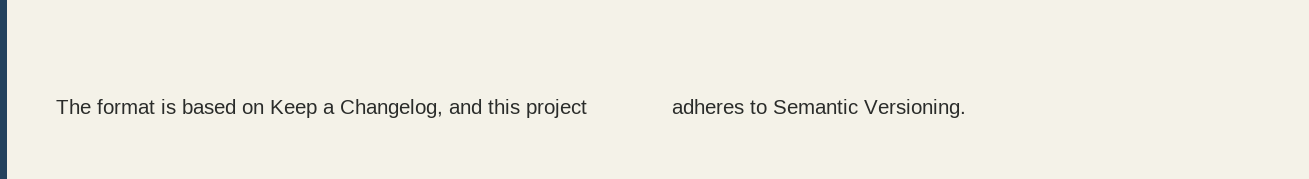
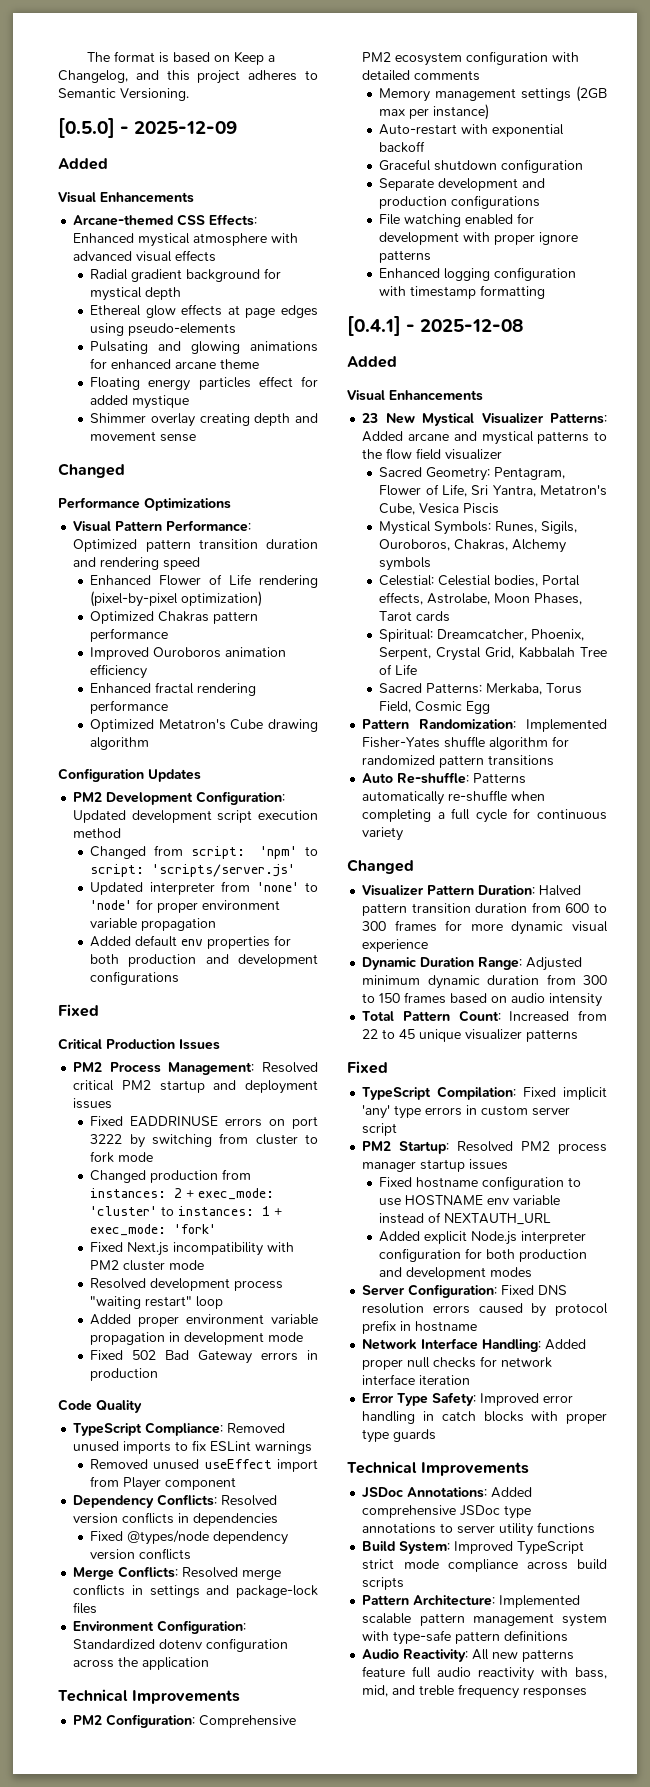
(966, 108) none -> [58,118,238,138] [58,158,108,170] [58,192,194,203] [73,214,258,226] [73,233,299,247] [73,250,217,262] [90,268,282,282] [90,287,182,301] [90,304,318,318] [90,323,237,336] [90,341,318,354] [90,358,260,369] [90,376,318,391] [90,395,190,409] [90,413,318,427] [90,431,197,442] [58,463,125,478] [58,497,231,511] [73,520,252,532] [73,539,318,552] [73,557,201,570] [90,574,318,588] [90,591,263,607] [90,611,259,624] [90,628,169,642] [90,647,287,660] [90,664,148,679] [90,682,257,696] [90,700,169,714] [90,719,318,732] [90,737,150,750] [58,768,201,782] [73,791,286,805] [73,810,318,823] [73,828,122,838] [90,845,318,859] [90,864,296,877] [90,881,318,895] [90,899,281,913] [90,918,217,931] [90,935,292,949] [90,954,318,967] [90,971,180,985] [58,1004,99,1017] [58,1038,220,1050] [73,1062,318,1075] [73,1080,318,1094] [73,1098,113,1109] [90,1116,318,1129] [90,1133,318,1148] [90,1151,154,1163] [90,1169,252,1183] [90,1188,275,1200] [90,1206,283,1216] [90,1224,217,1236] [90,1242,295,1256] [90,1260,205,1271] [90,1278,284,1291] [90,1296,224,1309] [90,1314,318,1327] [90,1332,304,1345] [90,1350,318,1364] [90,1368,159,1381] [58,1399,142,1413] [73,1422,286,1436] [73,1440,313,1454] [90,1459,318,1472] [90,1476,237,1491] [73,1494,278,1508] [73,1512,279,1526] [90,1530,289,1545] [90,1548,192,1560] [73,1566,282,1580] [73,1584,318,1598] [73,1602,98,1614] [73,1620,247,1634] [73,1638,289,1652] [73,1657,210,1670] [58,1689,241,1704] [73,1714,297,1728] [362,51,580,66] [362,70,481,81] [379,86,607,102] [379,104,490,120] [379,124,565,137] [379,141,426,153] [379,159,584,173] [379,178,546,191] [379,195,541,209] [379,213,535,227] [379,232,579,245] [379,250,432,263] [379,267,577,281] [379,285,546,299] [347,316,524,336] [347,356,397,368] [347,390,483,401] [362,413,607,426] [362,431,607,445] [362,448,503,460] [379,467,566,481] [379,484,607,497] [379,503,500,515] [379,521,578,535] [379,539,567,553] [379,557,432,571] [379,575,581,587] [379,592,583,605] [379,611,451,622] [379,629,585,642] [379,646,607,661] [379,664,418,675] [379,683,583,695] [379,701,491,714] [362,719,607,732] [362,736,570,750] [362,755,555,768] [362,772,527,784] [362,790,546,805] [362,808,607,823] [362,827,404,841] [347,859,414,874] [362,885,582,896] [362,902,607,916] [362,920,608,935] [362,939,429,952] [362,957,583,971] [362,974,607,989] [362,992,603,1007] [362,1010,607,1022] [362,1029,579,1042] [347,1061,388,1074] [362,1086,607,1100] [362,1105,571,1119] [362,1123,398,1136] [362,1141,607,1154] [362,1159,509,1172] [379,1176,582,1190] [379,1195,561,1206] [379,1212,552,1225] [379,1231,587,1245] [379,1248,588,1262] [379,1267,533,1280] [362,1284,568,1298] [362,1303,608,1317] [362,1320,478,1334] [362,1338,587,1352] [362,1356,553,1370] [362,1374,471,1385] [362,1392,574,1406] [362,1411,607,1424] [362,1429,437,1443] [347,1461,530,1476] [362,1487,533,1498] [362,1505,532,1519] [362,1522,596,1537] [362,1541,585,1555] [362,1559,607,1572] [362,1577,405,1590] [362,1595,581,1608] [362,1613,607,1627] [362,1630,569,1645] [362,1649,575,1662] [362,1666,607,1681] [362,1684,588,1699] // [0.5.0] - 2025-12-09 // Added // Visual Enhancements // Arcane-themed CSS Effects: Enhanced mystical atmosphere with advanced visual effects // Radial gradient background for mystical depth // Ethereal glow effects at page edges using pseudo-elements // Pulsating and glowing animations for enhanced arcane theme // Floating energy particles effect for added mystique // Shimmer overlay creating depth and movement sense // Changed // Performance Optimizations // Visual Pattern Performance: Optimized pattern transition duration and rendering speed // Enhanced Flower of Life rendering (pixel-by-pixel optimization) // Optimized Chakras pattern performance // Improved Ouroboros animation efficiency // Enhanced fractal rendering performance // Optimized Metatron's Cube drawing algorithm // Configuration Updates // PM2 Development Configuration: Updated development script execution method // Changed from script: 'npm' to script: 'scripts/server.js' // Updated interpreter from 'none' to 'node' for proper environment variable propagation // Added default env properties for both production and development configurations // Fixed // Critical Production Issues // PM2 Process Management: Resolved critical PM2 startup and deployment issues // Fixed EADDRINUSE errors on port 3222 by switching from cluster to fork mode // Changed production from instances: 2 + exec_mode: 'cluster' to instances: 1 + exec_mode: 'fork' // Fixed Next.js incompatibility with PM2 cluster mode // Resolved development process "waiting restart" loop // Added proper environment variable propagation in development mode // Fixed 502 Bad Gateway errors in production // Code Quality // TypeScript Compliance: Removed unused imports to fix ESLint warnings // Removed unused useEffect import from Player component // Dependency Conflicts: Resolved version conflicts in dependencies // Fixed @types/node dependency version conflicts // Merge Conflicts: Resolved merge conflicts in settings and package-lock files // Environment Configuration: Standardized dotenv configuration across the application // Technical Improvements // PM2 Configuration: Comprehensive PM2 ecosystem configuration with detailed comments // Memory management settings (2GB max per instance) // Auto-restart with exponential backoff // Graceful shutdown configuration // Separate development and production configurations // File watching enabled for development with proper ignore patterns // Enhanced logging configuration with timestamp formatting // [0.4.1] - 2025-12-08 // Added // Visual Enhancements // 23 New Mystical Visualizer Patterns: Added arcane and mystical patterns to the flow field visualizer // Sacred Geometry: Pentagram, Flower of Life, Sri Yantra, Metatron's Cube, Vesica Piscis // Mystical Symbols: Runes, Sigils, Ouroboros, Chakras, Alchemy symbols // Celestial: Celestial bodies, Portal effects, Astrolabe, Moon Phases, Tarot cards // Spiritual: Dreamcatcher, Phoenix, Serpent, Crystal Grid, Kabbalah Tree of Life // Sacred Patterns: Merkaba, Torus Field, Cosmic Egg // Pattern Randomization: Implemented Fisher-Yates shuffle algorithm for randomized pattern transitions // Auto Re-shuffle: Patterns automatically re-shuffle when completing a full cycle for continuous variety // Changed // Visualizer Pattern Duration: Halved pattern transition duration from 600 to 300 frames for more dynamic visual experience // Dynamic Duration Range: Adjusted minimum dynamic duration from 300 to 150 frames based on audio intensity // Total Pattern Count: Increased from 22 to 45 unique visualizer patterns // Fixed // TypeScript Compilation: Fixed implicit 'any' type errors in custom server script // PM2 Startup: Resolved PM2 process manager startup issues // Fixed hostname configuration to use HOSTNAME env variable instead of NEXTAUTH_URL // Added explicit Node.js interpreter configuration for both production and development modes // Server Configuration: Fixed DNS resolution errors caused by protocol prefix in hostname // Network Interface Handling: Added proper null checks for network interface iteration // Error Type Safety: Improved error handling in catch blocks with proper type guards // Technical Improvements // JSDoc Annotations: Added comprehensive JSDoc type annotations to server utility functions // Build System: Improved TypeScript strict mode compliance across build scripts // Pattern Architecture: Implemented scalable pattern management system with type-safe pattern definitions // Audio Reactivity: All new patterns feature full audio reactivity with bass, mid, and treble frequency responses

